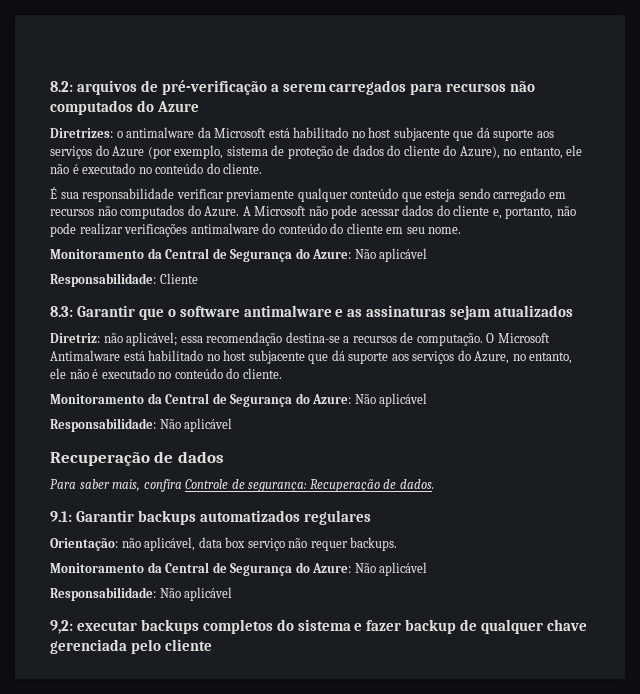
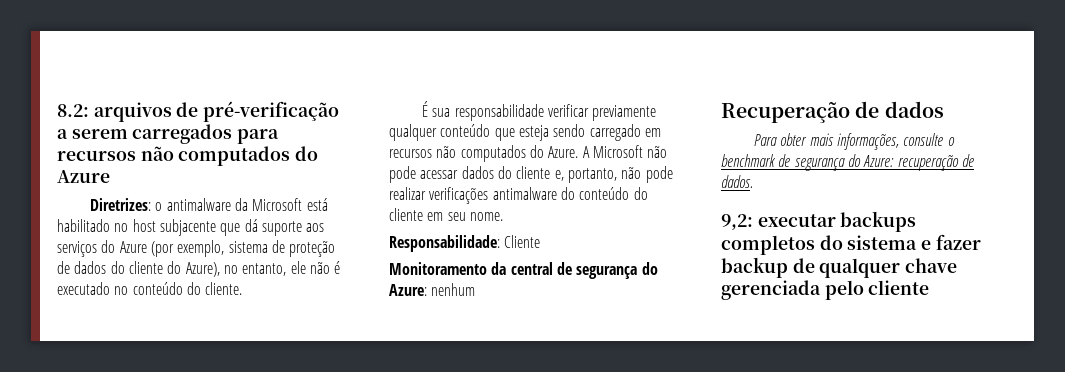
[50,248,428,262] [50,273,198,287] [50,305,574,320] [50,332,550,346] [50,350,573,364] [50,368,282,379] [50,393,428,407] [50,418,233,432] [50,451,224,466] [50,479,434,492] [50,510,371,525] [50,537,398,551] [50,562,428,576] [50,587,233,601] Monitoramento da Central de Segurança do Azure: Não aplicável // Responsabilidade: Cliente // 8.3: Garantir que o software antimalware e as assinaturas sejam atualizados // Diretriz: não aplicável; essa recomendação destina-se a recursos de computação. O Microsoft Antimalware está habilitado no host subjacente que dá suporte aos serviços do Azure, no entanto, ele não é executado no conteúdo do cliente. // Monitoramento da Central de Segurança do Azure: Não aplicável // Responsabilidade: Não aplicável // Recuperação de dados // Para saber mais, confira Controle de segurança: Recuperação de dados. // 9.1: Garantir backups automatizados regulares // Orientação: não aplicável, data box serviço não requer backups. // Monitoramento da Central de Segurança do Azure: Não aplicável // Responsabilidade: Não aplicável -> [389,235,541,252] [389,262,658,279] [389,283,476,296] [721,101,944,123] [754,133,955,150] [721,154,974,171] [721,175,753,188] Responsabilidade: Cliente // Monitoramento da central de segurança do Azure: nenhum // Recuperação de dados // Para obter mais informações, consulte o benchmark de segurança do Azure: recuperação de dados.

